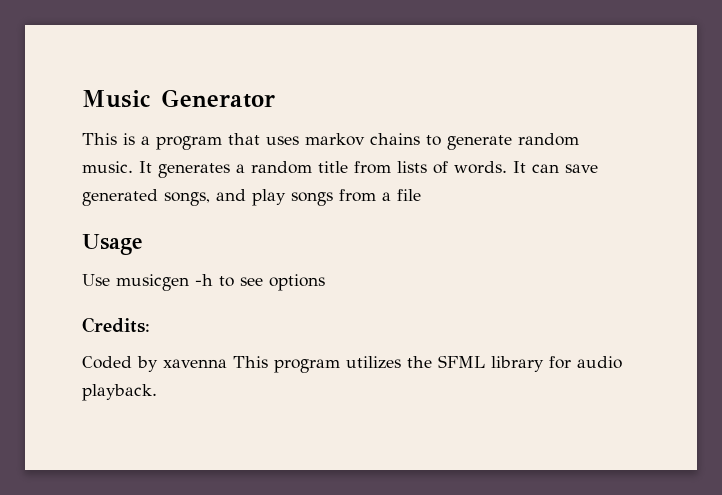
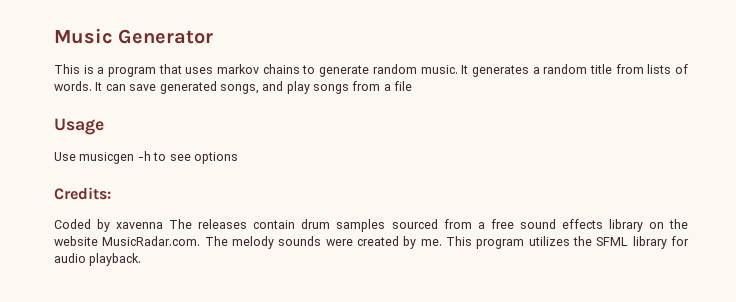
(227, 363) none -> [169,219,688,232] [54,236,442,249] The releases contain drum samples sourced from a free sound effects library on the website MusicRadar.com. The melody sounds were created by me.

